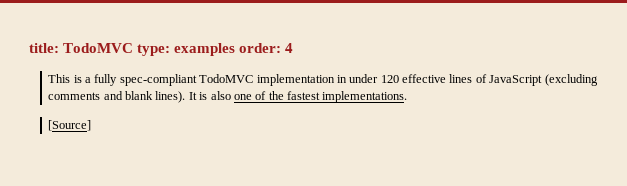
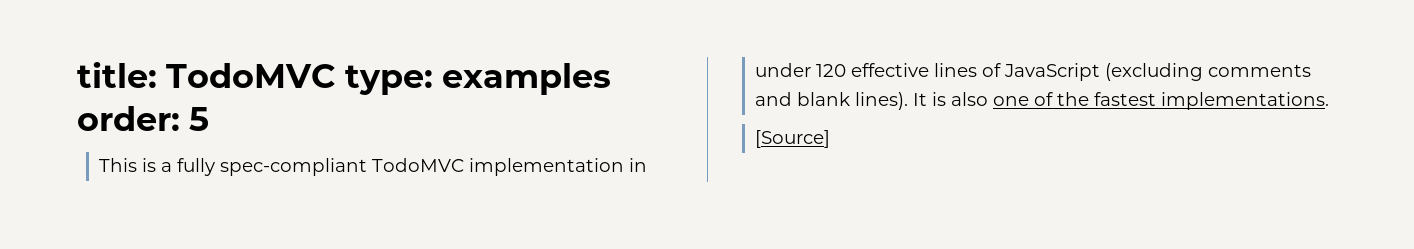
[285,43,294,53] 4 -> [189,107,210,131] 5

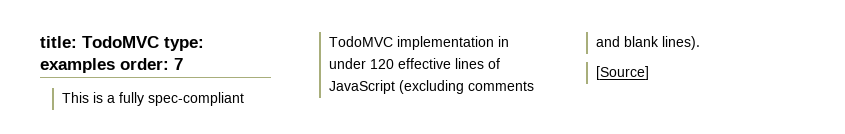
[189,107,210,131] 5 -> [174,58,183,70] 7
[912,92,1329,110] It is also one of the fastest implementations. -> (700, 43) none

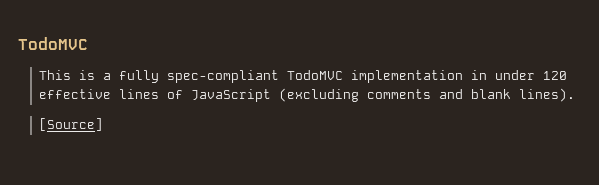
[40,36,204,51] [40,58,183,73] title: TodoMVC type: examples order: 7 -> [18,37,88,50] TodoMVC

